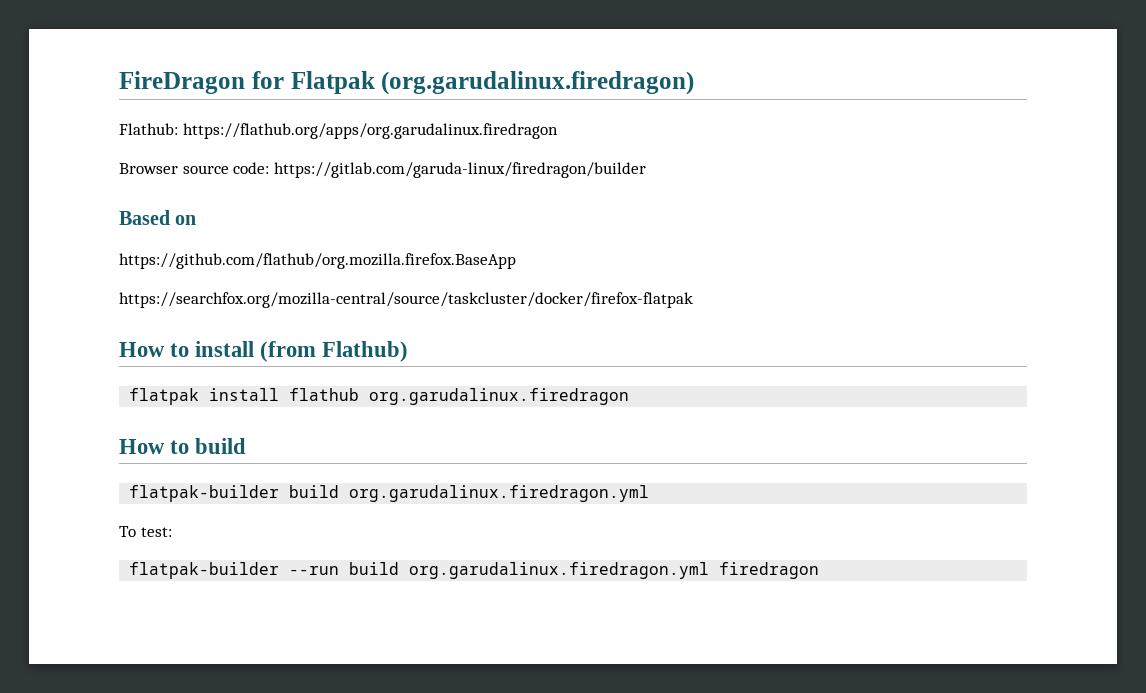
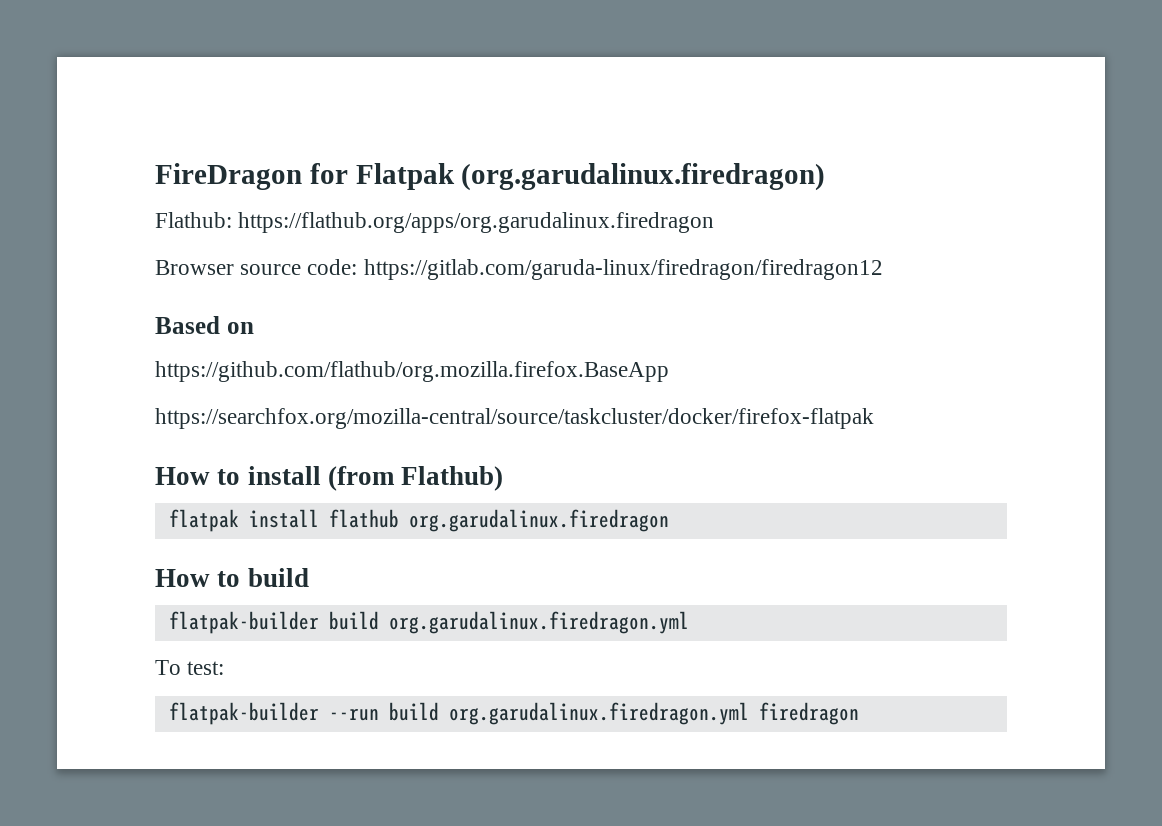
[273,162,646,178] https://gitlab.com/garuda-linux/firedragon/builder -> [363,259,883,280] https://gitlab.com/garuda-linux/firedragon/firedragon12

